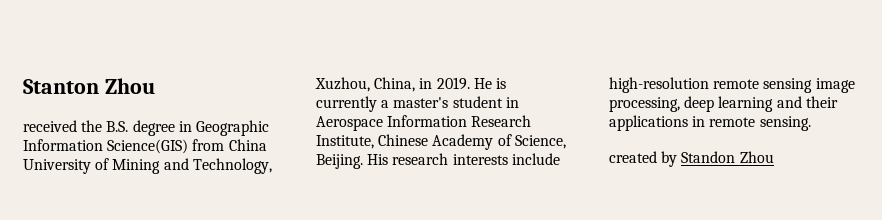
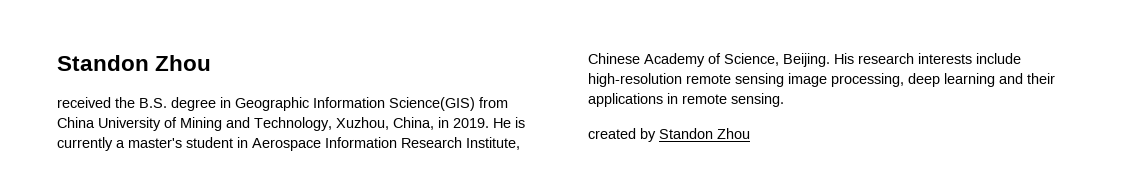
[23,79,99,94] Stanton -> [57,55,149,71] Standon

